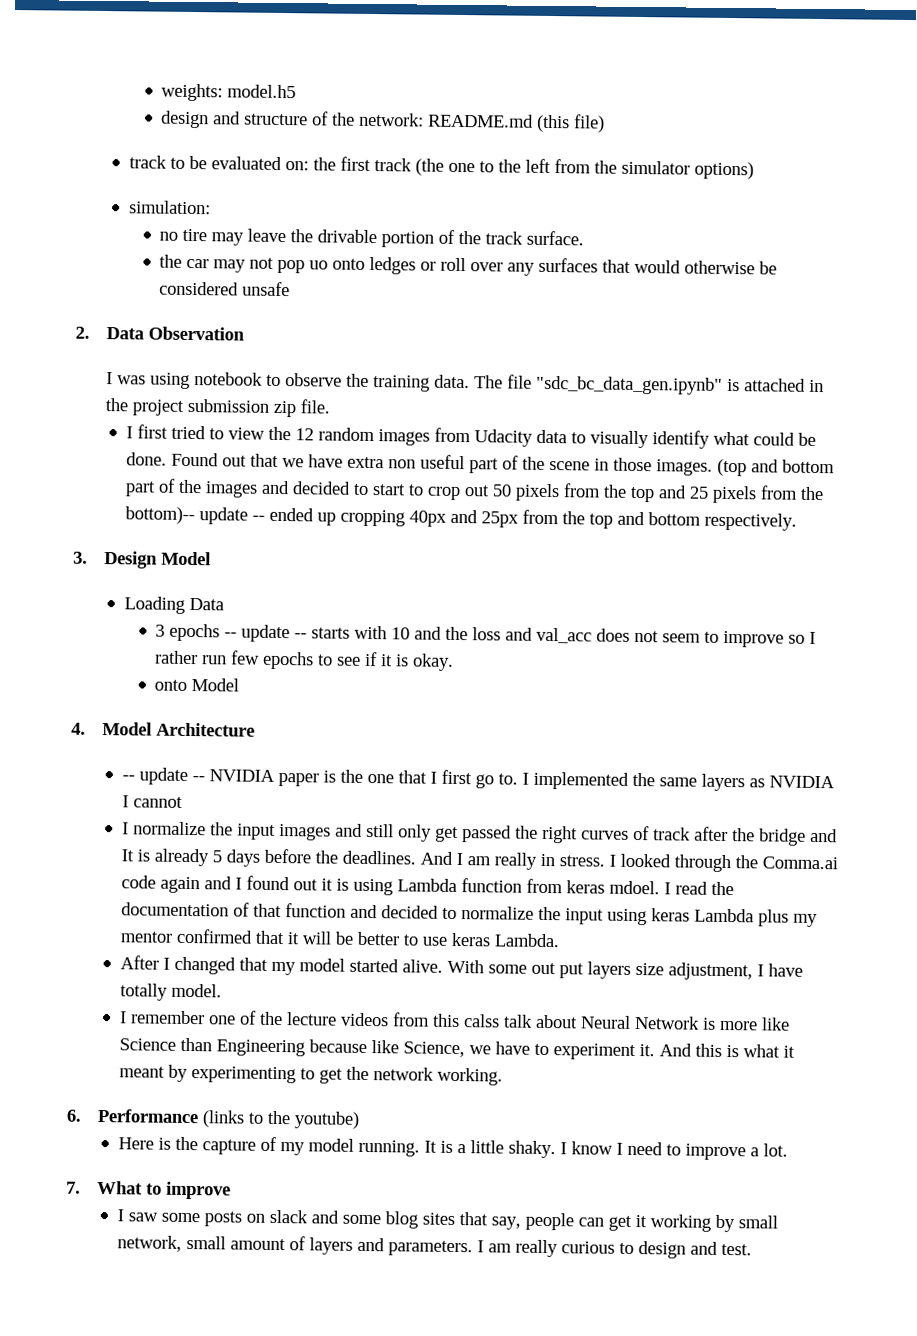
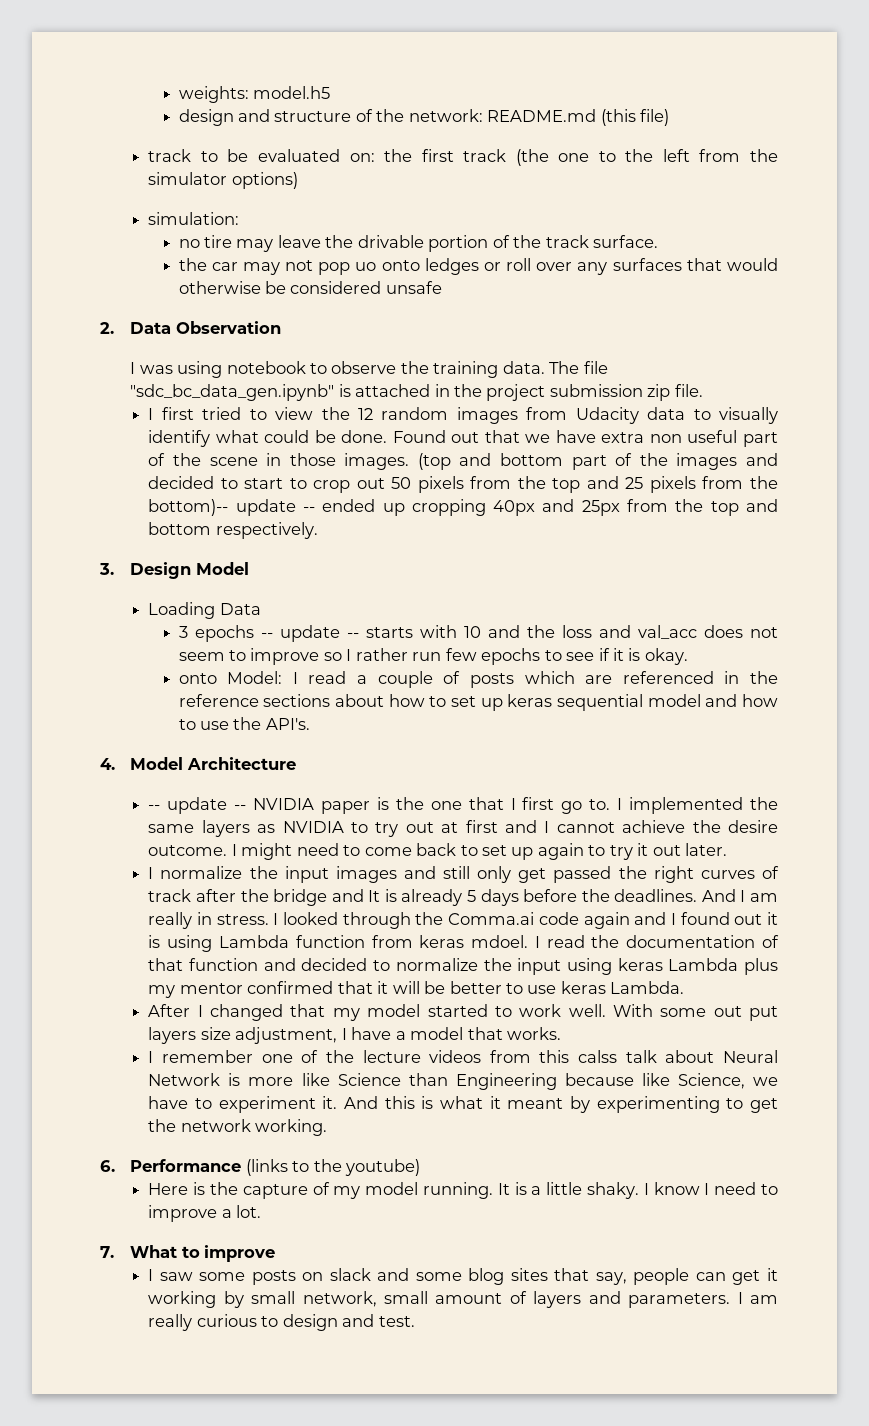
[191,678,240,692] Model -> [227,671,778,688] [178,694,779,711] [178,717,310,730] Model: I read a couple of posts which are referenced in the reference sections about how to set up keras sequential model and how to use the API's.
[121,795,183,808] I cannot -> [350,820,778,837] [148,843,728,860] to try out at first and I cannot achieve the desire outcome. I might need to come back to set up again to try it out later.
[401,959,443,973] alive. -> [494,1004,606,1017] to work well.
[119,983,222,1001] totally model. -> [395,1027,561,1040] a model that works.

